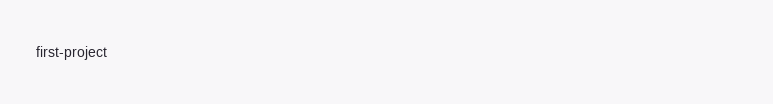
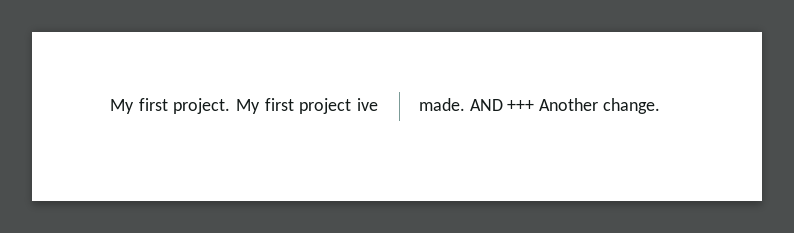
[36,46,107,60] first-project -> [110,98,660,114] My first project. My first project ive made. AND +++ Another change.

